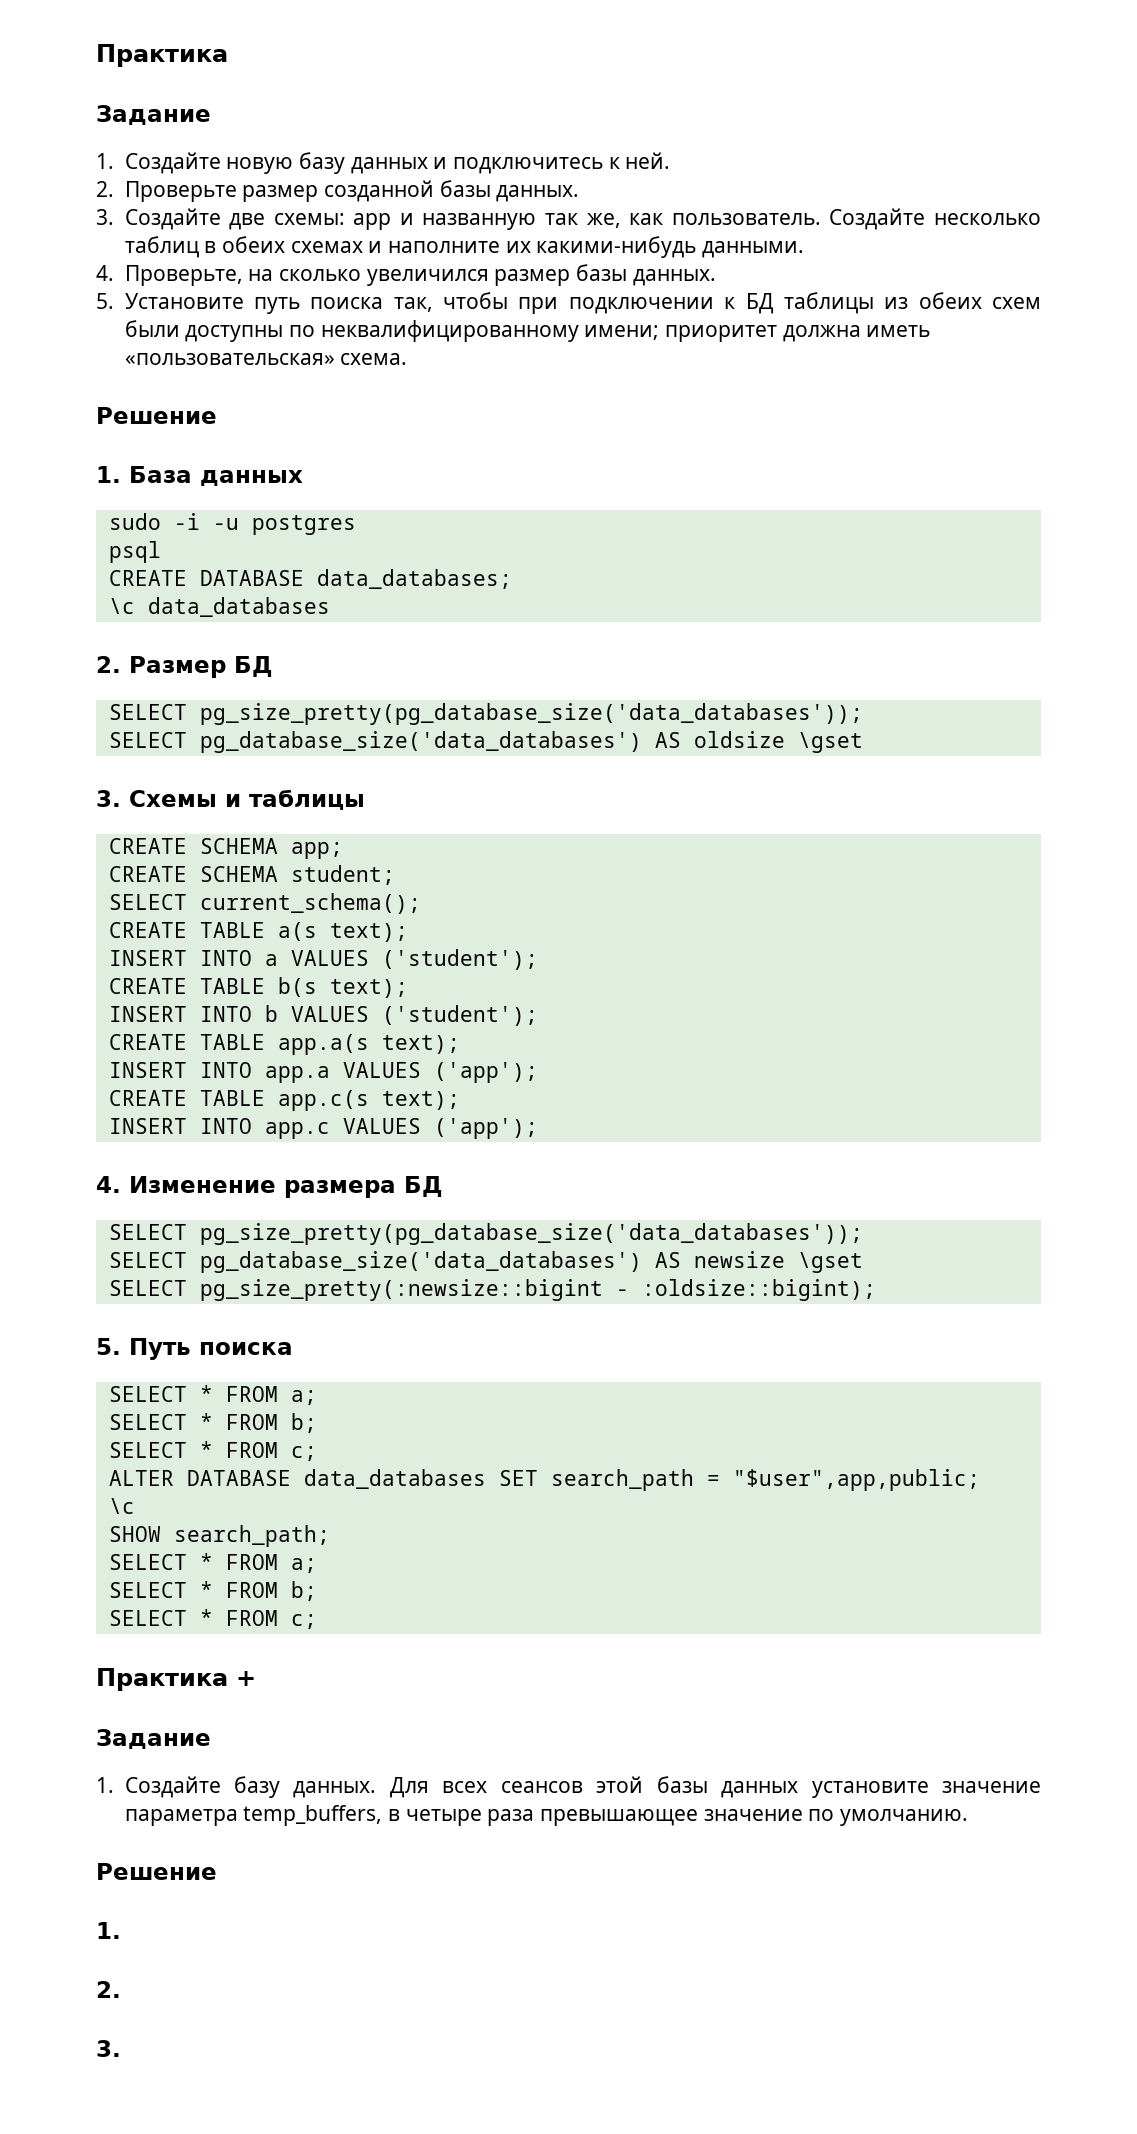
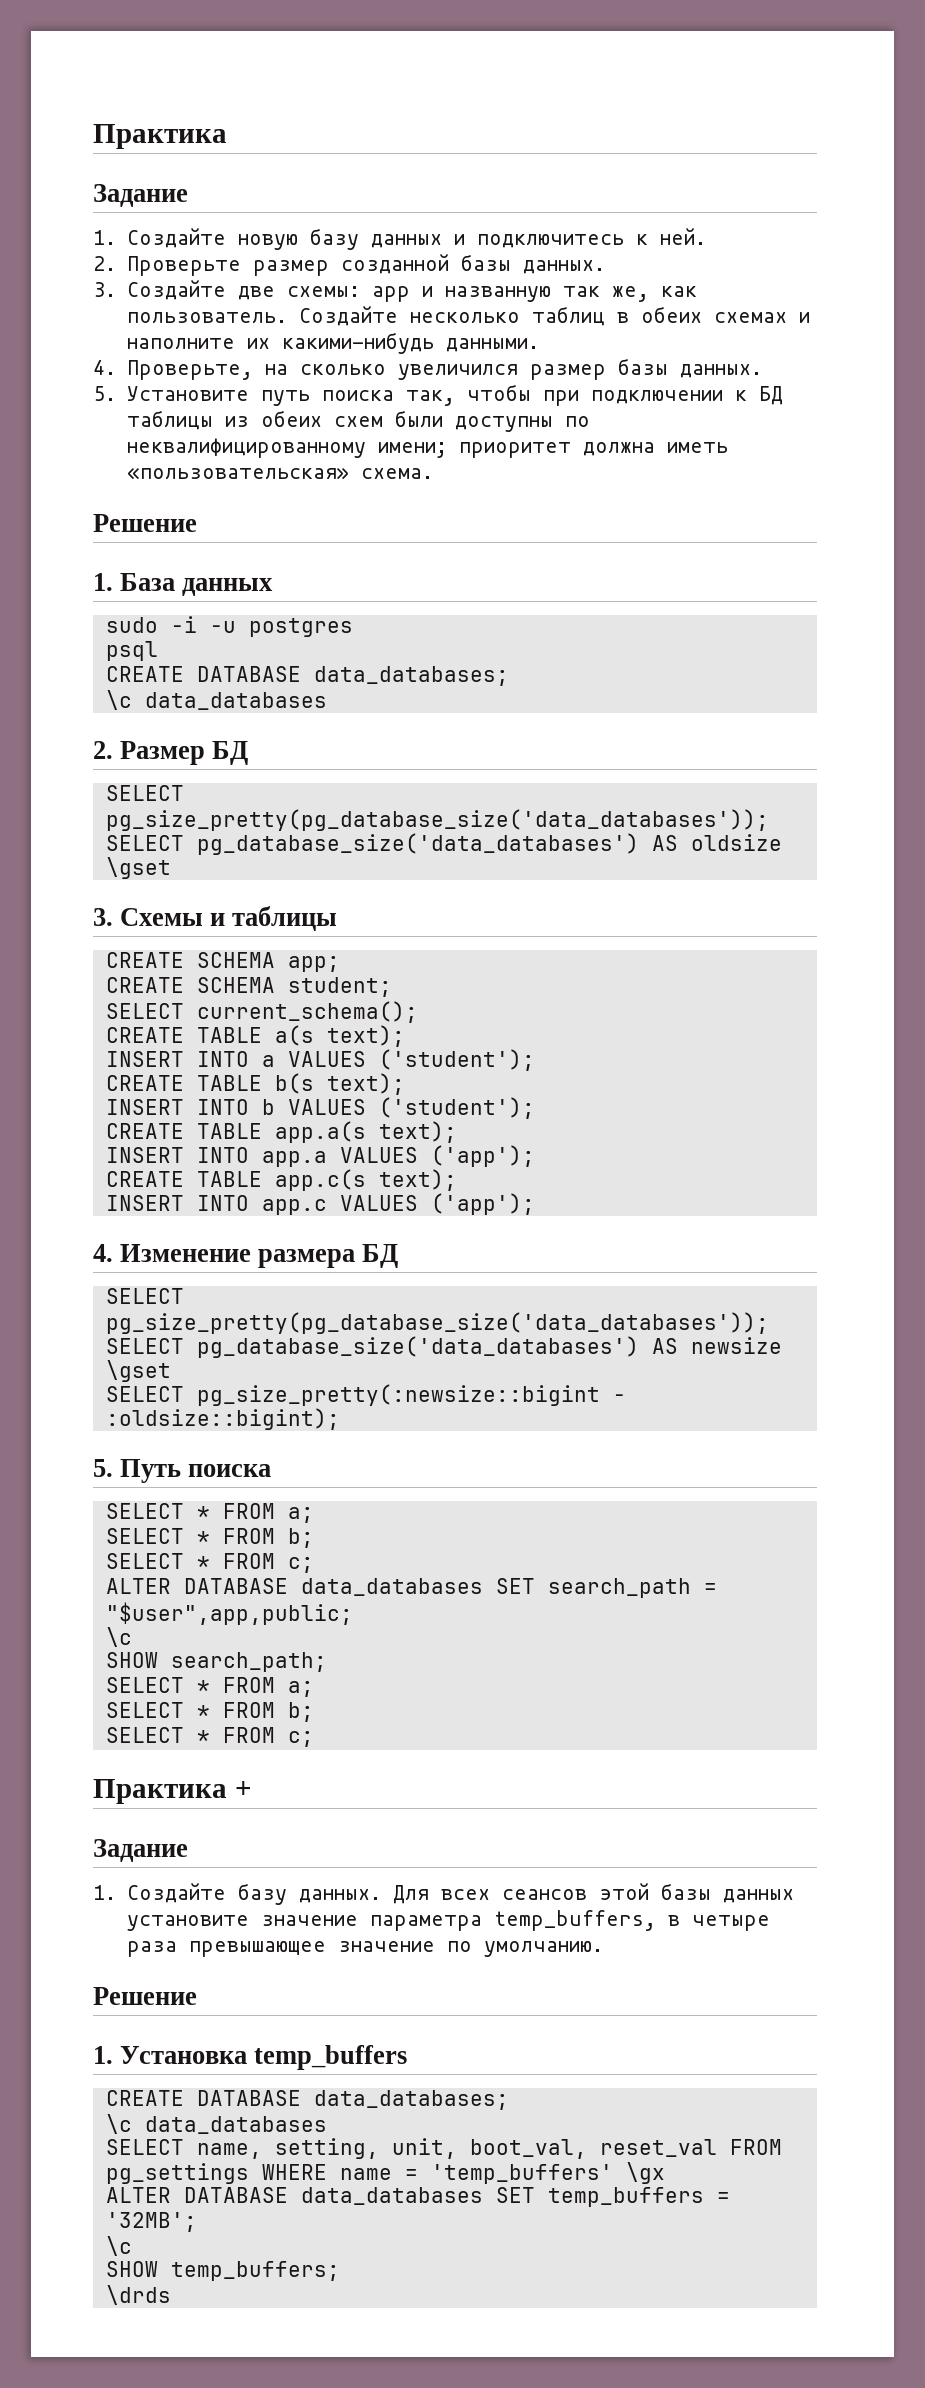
[96,1981,121,1998] [96,2040,121,2057] // 2. // 3. -> [120,2045,408,2070] [105,2090,509,2110] [105,2114,327,2134] [105,2138,782,2159] [105,2162,665,2184] [105,2187,730,2207] [105,2212,197,2232] [105,2236,132,2256] [105,2261,340,2281] [105,2285,171,2305] Установка temp_buffers // CREATE DATABASE data_databases; // \c data_databases // SELECT name, setting, unit, boot_val, reset_val FROM pg_settings WHERE name = 'temp_buffers' \gx // ALTER DATABASE data_databases SET temp_buffers = '32MB'; // \c // SHOW temp_buffers; // \drds

